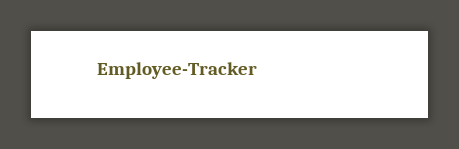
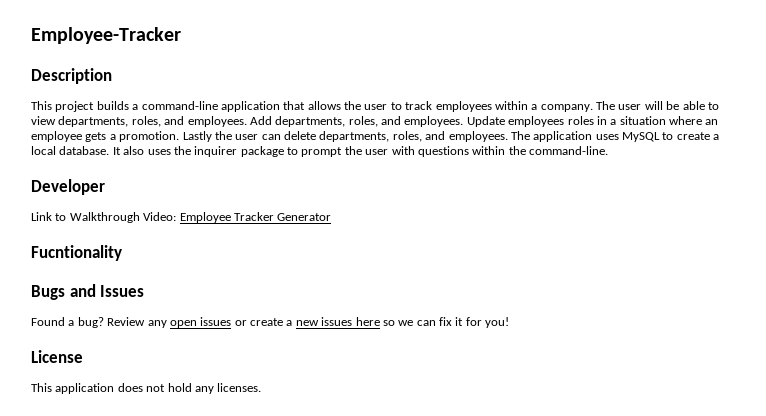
(257, 70) none -> [31,68,112,84] [31,101,719,112] [31,116,719,127] [31,131,720,142] [31,146,608,157] [31,179,105,195] [31,212,332,223] [31,245,122,261] [31,284,145,300] [31,317,510,328] [31,350,83,363] [31,383,262,394] // Description // This project builds a command-line application that allows the user to track employees within a company. The user will be able to view departments, roles, and employees. Add departments, roles, and employees. Update employees roles in a situation where an employee gets a promotion. Lastly the user can delete departments, roles, and employees. The application uses MySQL to create a local database. It also uses the inquirer package to prompt the user with questions within the command-line. // Developer // Link to Walkthrough Video: Employee Tracker Generator // Fucntionality // Bugs and Issues // Found a bug? Review any open issues or create a new issues here so we can fix it for you! // License // This application does not hold any licenses.

